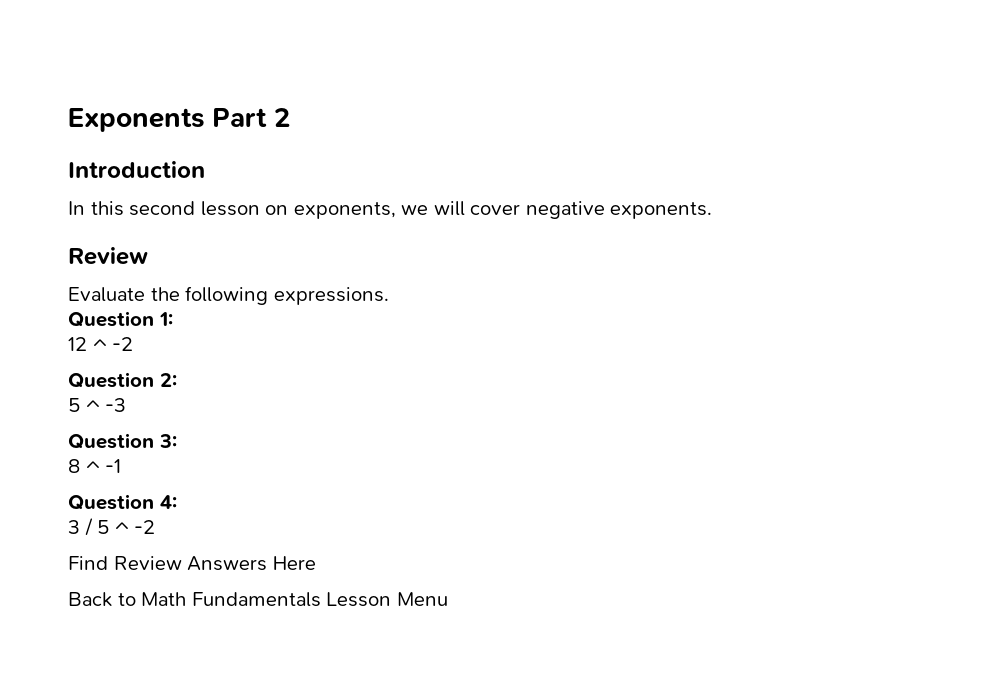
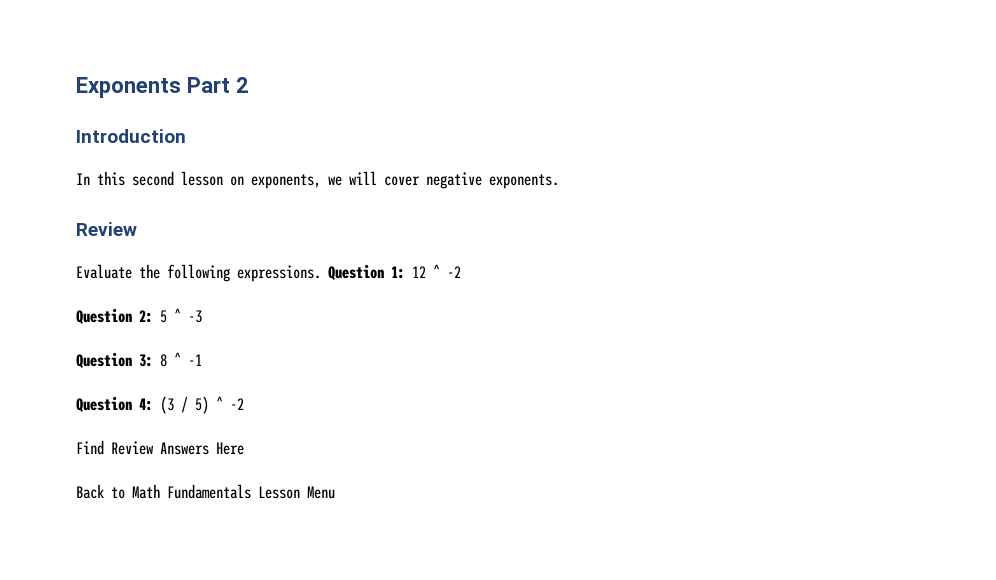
(389, 296) // -> (321, 273) none
(173, 319) // -> (405, 272) none
(177, 380) // -> (153, 316) none
(177, 441) // -> (153, 360) none
[68,518,110,536] // 3 / 5 -> [160,396,209,414] (3 / 5)

